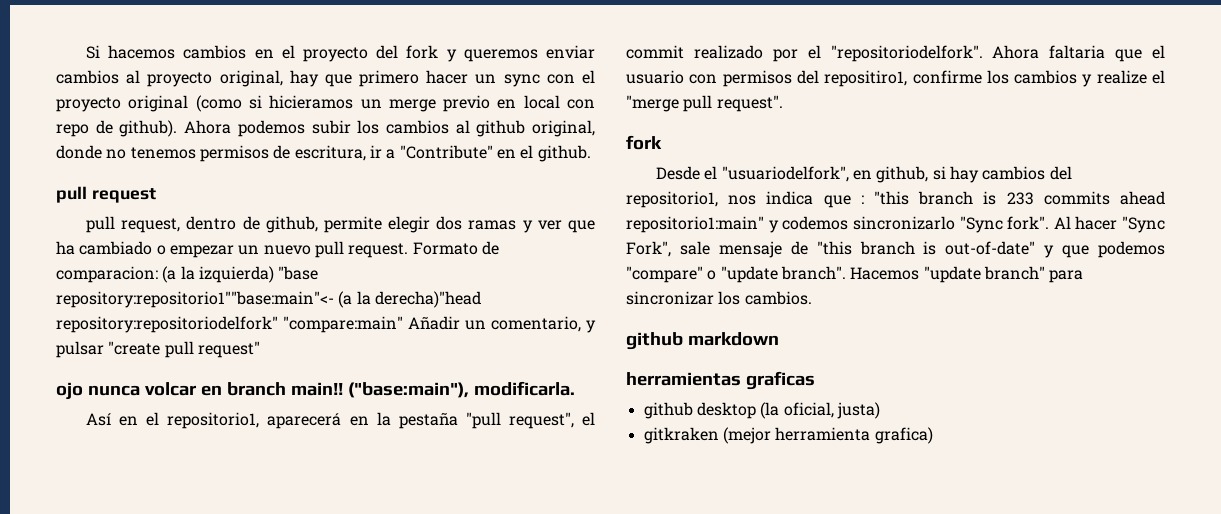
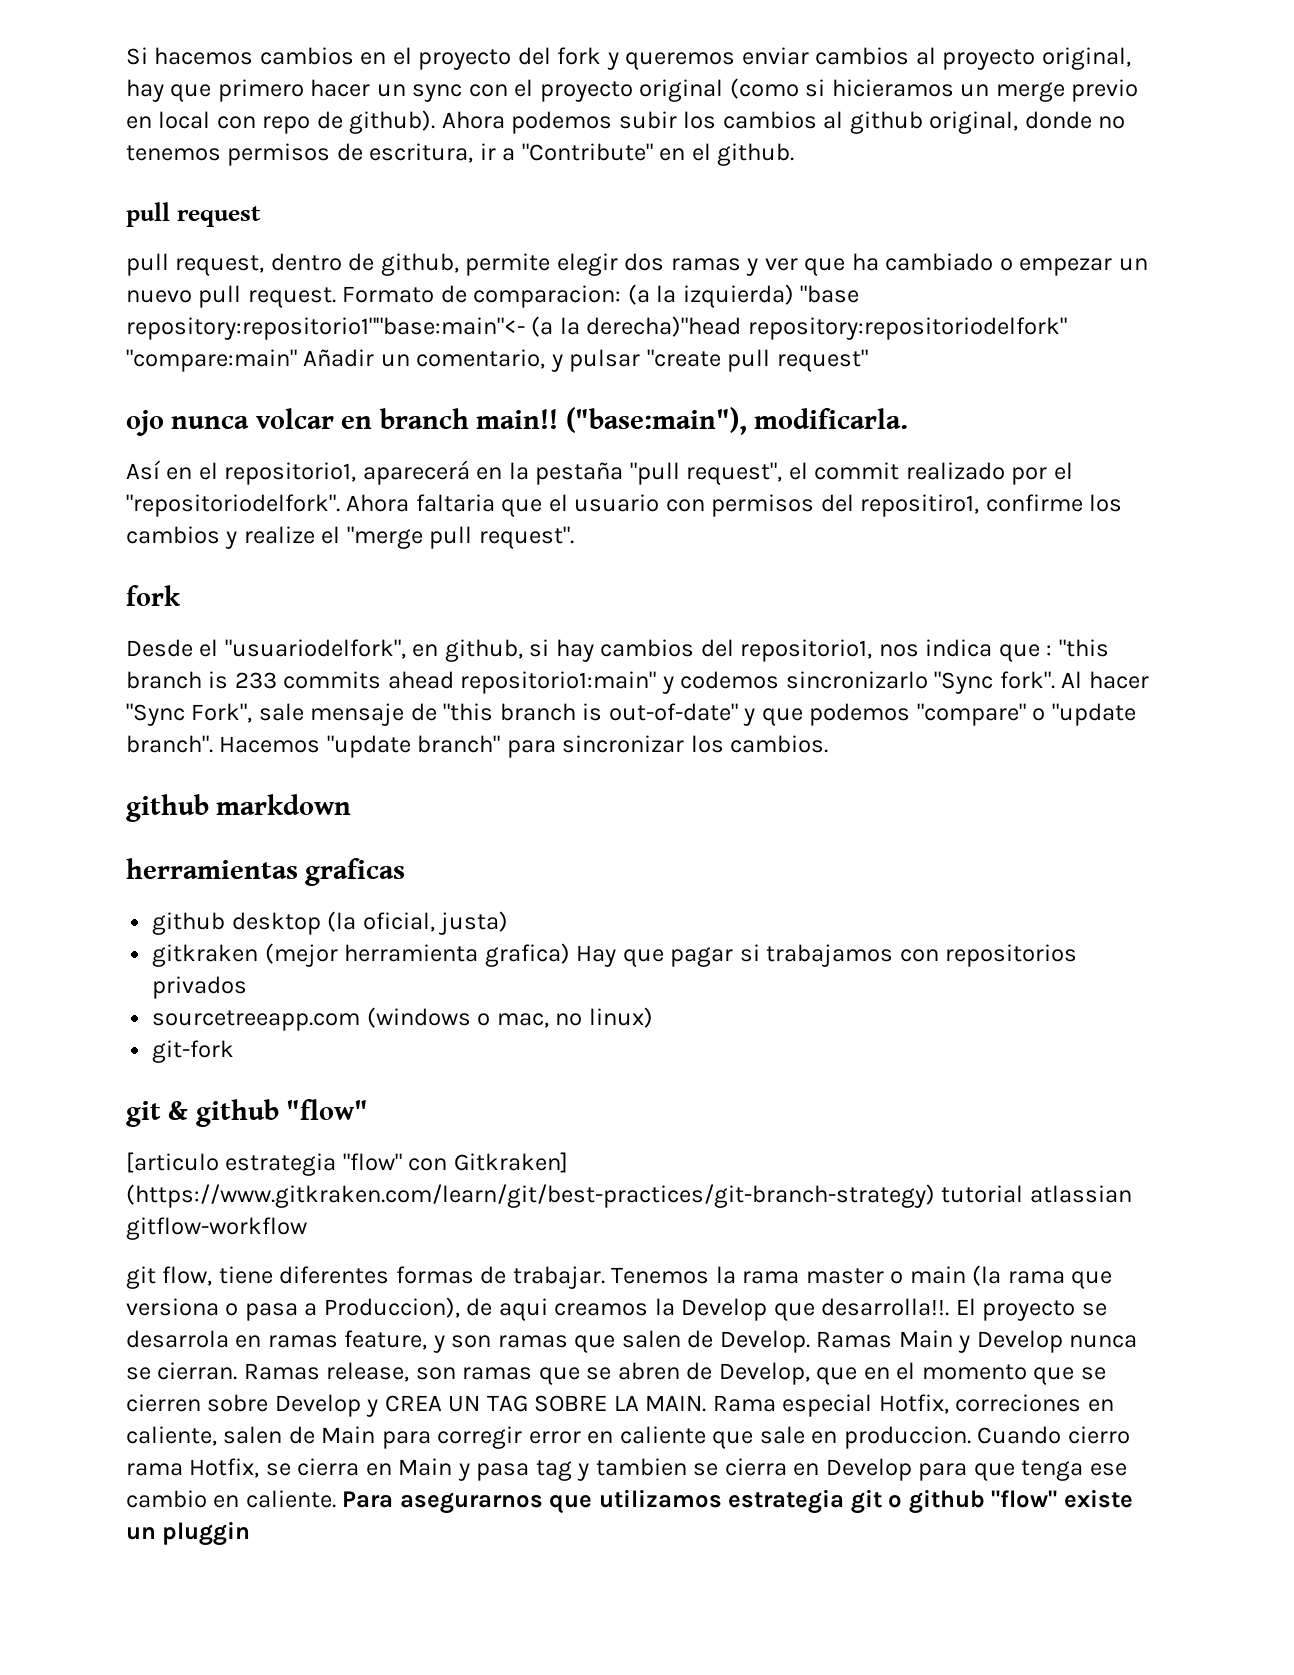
(933, 435) none -> [576,944,1078,967] [152,976,248,999] [152,1007,653,1031] [152,1040,235,1063] [126,1099,369,1127] [126,1152,568,1176] [126,1184,1132,1208] [126,1217,307,1240] [126,1265,1113,1289] [126,1297,1107,1321] [126,1330,1138,1353] [126,1362,1106,1385] [126,1394,1114,1417] [126,1426,1130,1449] [126,1458,1127,1481] [126,1489,1133,1514] [126,1521,251,1546] Hay que pagar si trabajamos con repositorios privados // sourcetreeapp.com (windows o mac, no linux) // git-fork // git & github "flow" // [articulo estrategia "flow" con Gitkraken] (https://www.gitkraken.com/learn/git/best-practices/git-branch-strategy) tutorial atlassian gitflow-workflow // git flow, tiene diferentes formas de trabajar. Tenemos la rama master o main (la rama que versiona o pasa a Produccion), de aqui creamos la Develop que desarrolla!!. El proyecto se desarrola en ramas feature, y son ramas que salen de Develop. Ramas Main y Develop nunca se cierran. Ramas release, son ramas que se abren de Develop, que en el momento que se cierren sobre Develop y CREA UN TAG SOBRE LA MAIN. Rama especial Hotfix, correciones en caliente, salen de Main para corregir error en caliente que sale en produccion. Cuando cierro rama Hotfix, se cierra en Main y pasa tag y tambien se cierra en Develop para que tenga ese cambio en caliente. Para asegurarnos que utilizamos estrategia git o github "flow" existe un pluggin

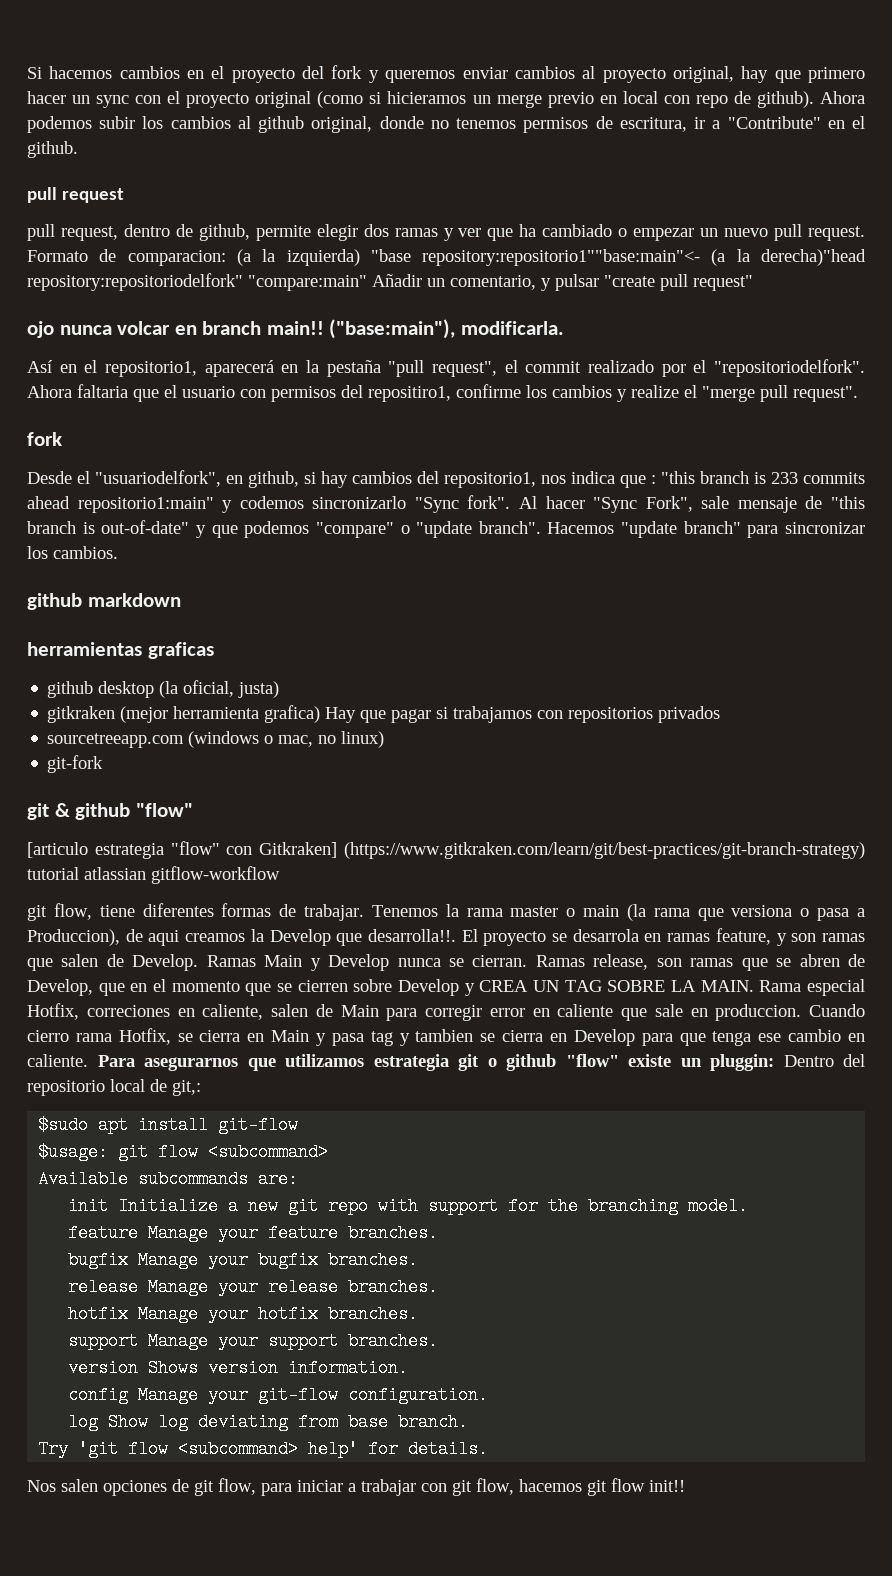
[162,1521,251,1546] pluggin -> [710,1054,865,1071] [27,1079,201,1096] [38,1116,299,1134] [38,1143,329,1161] [38,1170,299,1188] [68,1197,749,1215] [68,1224,439,1242] [68,1251,419,1269] [68,1278,439,1296] [68,1305,419,1323] [68,1332,439,1350] [68,1359,409,1377] [68,1386,489,1404] [68,1413,469,1431] [38,1440,489,1458] [27,1478,685,1496] pluggin: Dentro del repositorio local de git,: // $sudo apt install git-flow // $usage: git flow <subcommand> // Available subcommands are: // init Initialize a new git repo with support for the branching model. // feature Manage your feature branches. // bugfix Manage your bugfix branches. // release Manage your release branches. // hotfix Manage your hotfix branches. // support Manage your support branches. // version Shows version information. // config Manage your git-flow configuration. // log Show log deviating from base branch. // Try 'git flow <subcommand> help' for details. // Nos salen opciones de git flow, para iniciar a trabajar con git flow, hacemos git flow init!!

